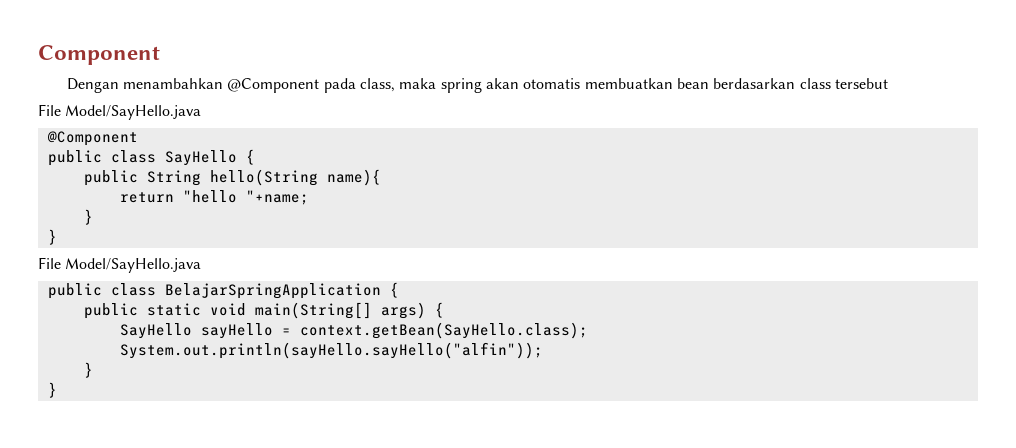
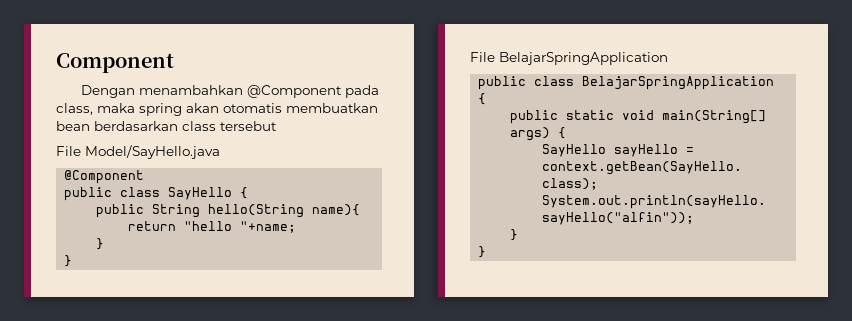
[65,258,202,273] Model/SayHello.java -> [499,52,668,65] BelajarSpringApplication

